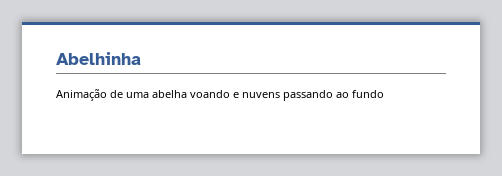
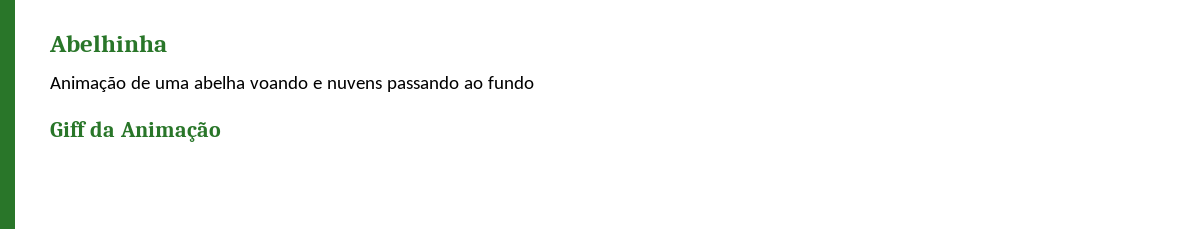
(384, 94) none -> [50,121,221,142] // Giff da Animação

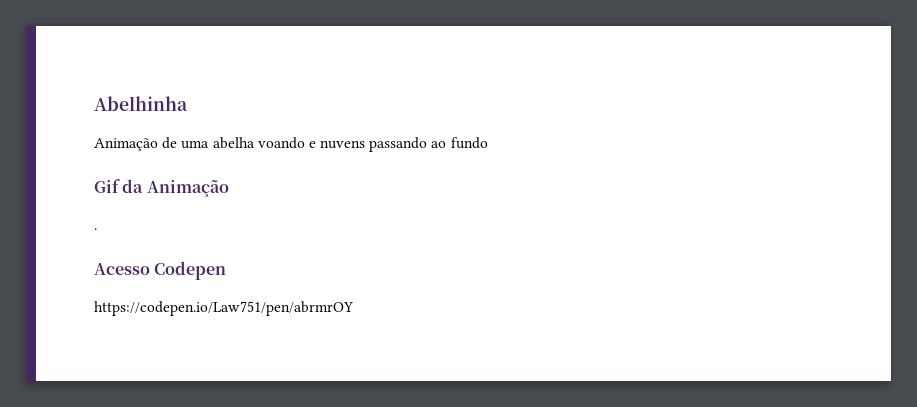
[50,121,87,137] Giff -> [94,179,120,193] Gif
(221, 132) none -> [94,228,97,230] [94,261,227,280] [94,301,353,316] // . // Acesso Codepen // https://codepen.io/Law751/pen/abrmrOY

